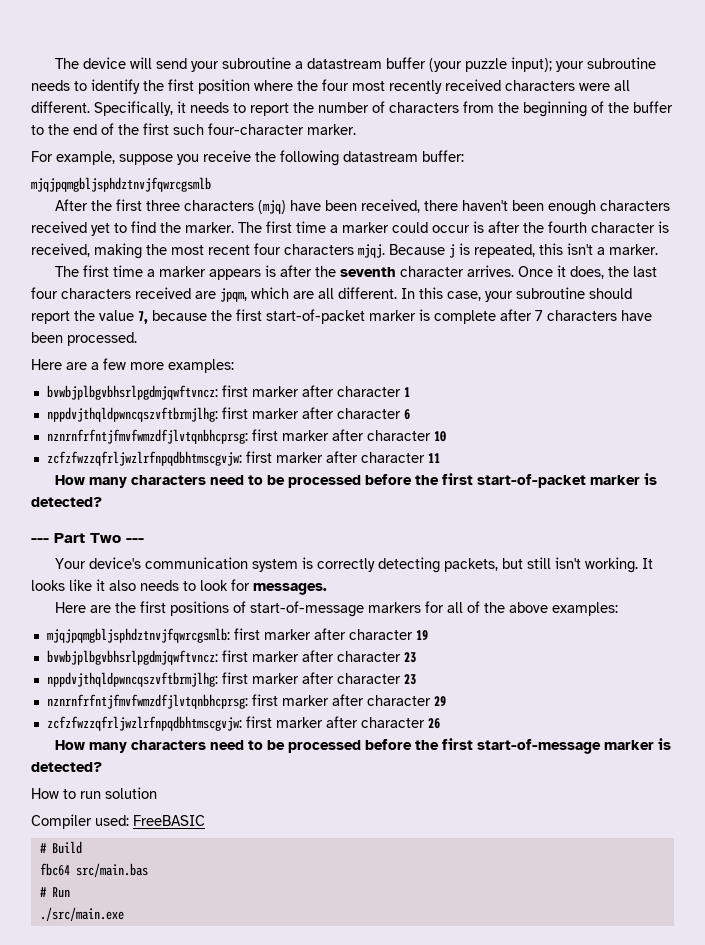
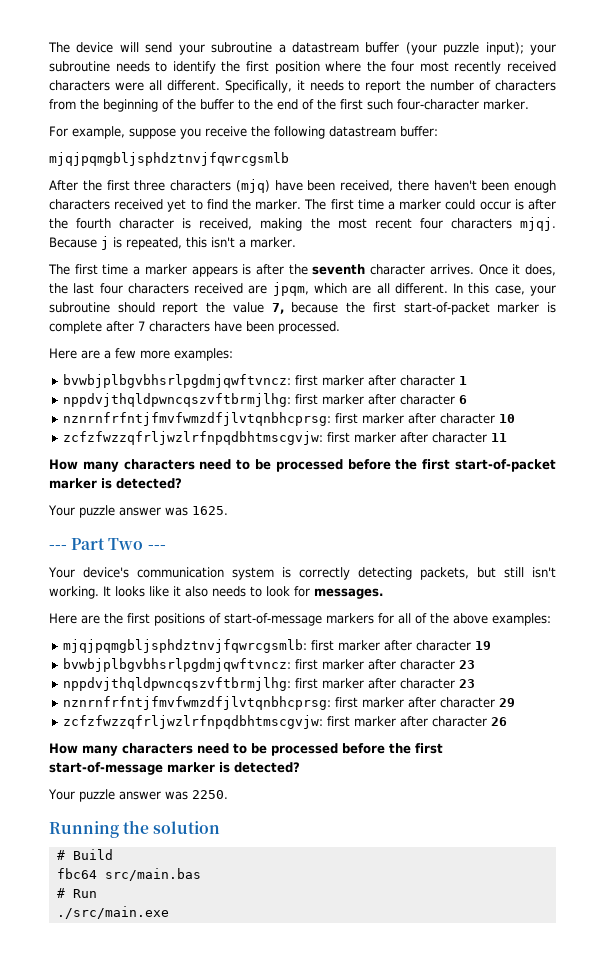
(102, 502) none -> [48,505,228,518] // Your puzzle answer was 1625.
[31,787,157,799] [31,814,205,829] How to run solution // Compiler used: FreeBASIC -> [48,789,228,802] [49,820,221,838] Your puzzle answer was 2250. // Running the solution

